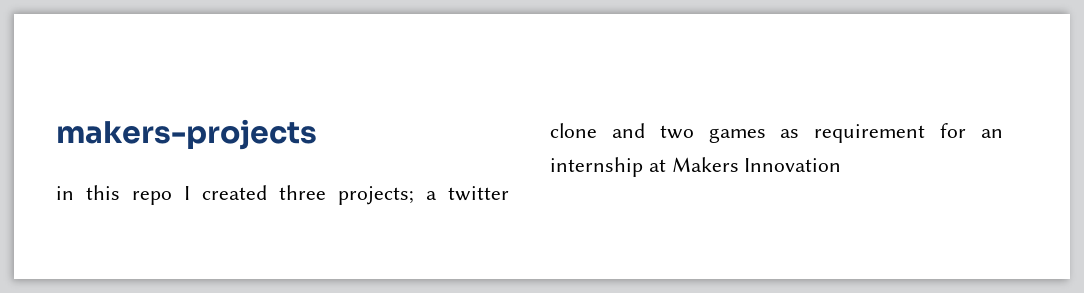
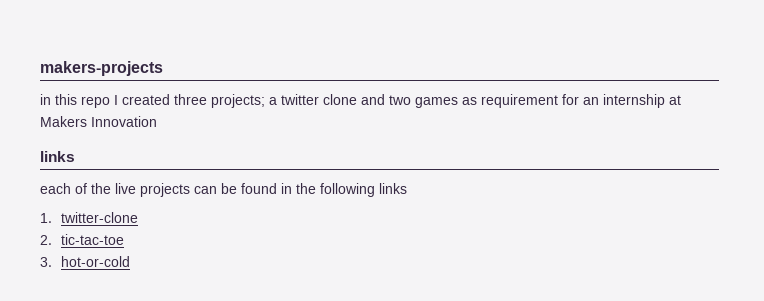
(842, 165) none -> [40,151,75,162] [40,183,407,197] [40,212,138,223] [40,234,124,245] [40,256,130,267] // links // each of the live projects can be found in the following links // 1. twitter-clone // 2. tic-tac-toe // 3. hot-or-cold

